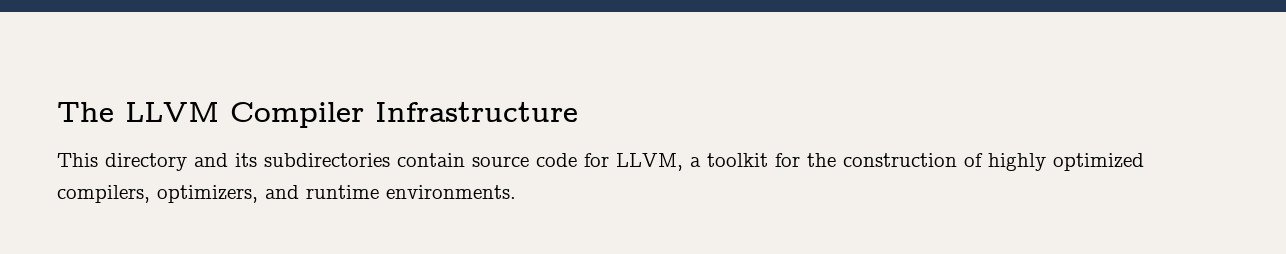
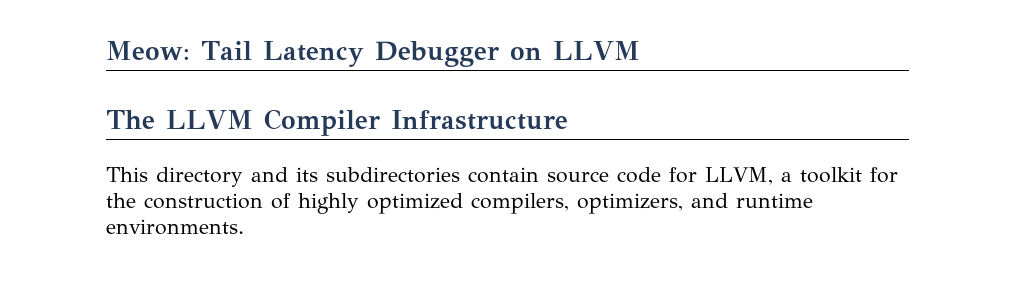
(57, 112) none -> [106,41,640,67] Meow: Tail Latency Debugger on LLVM //

